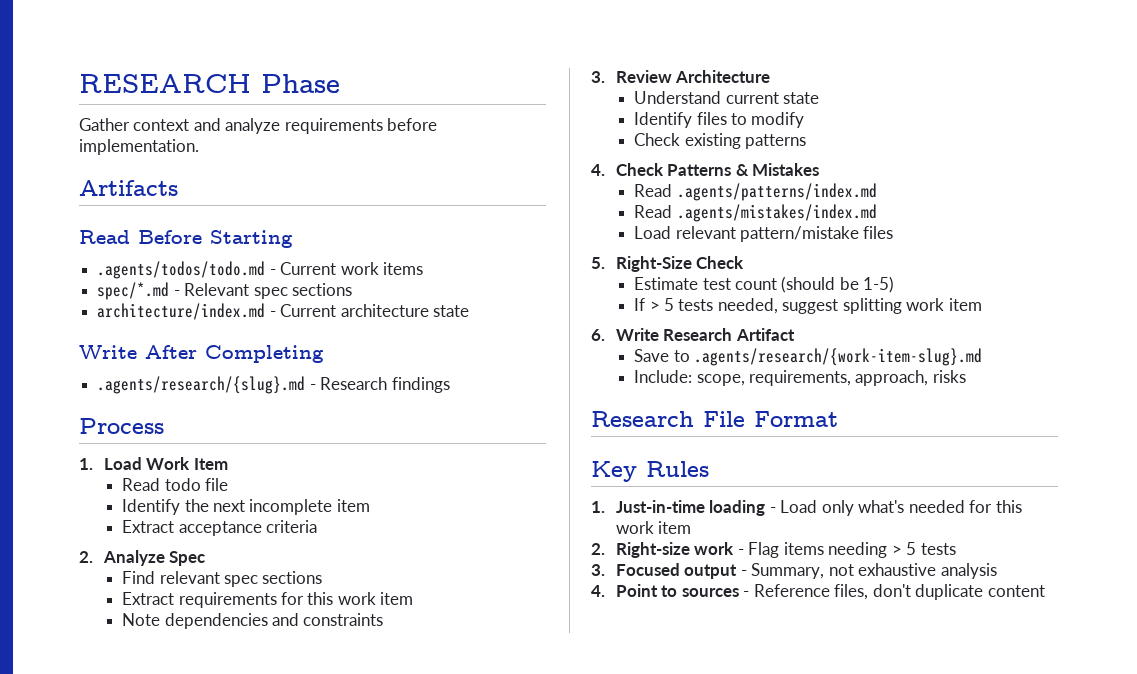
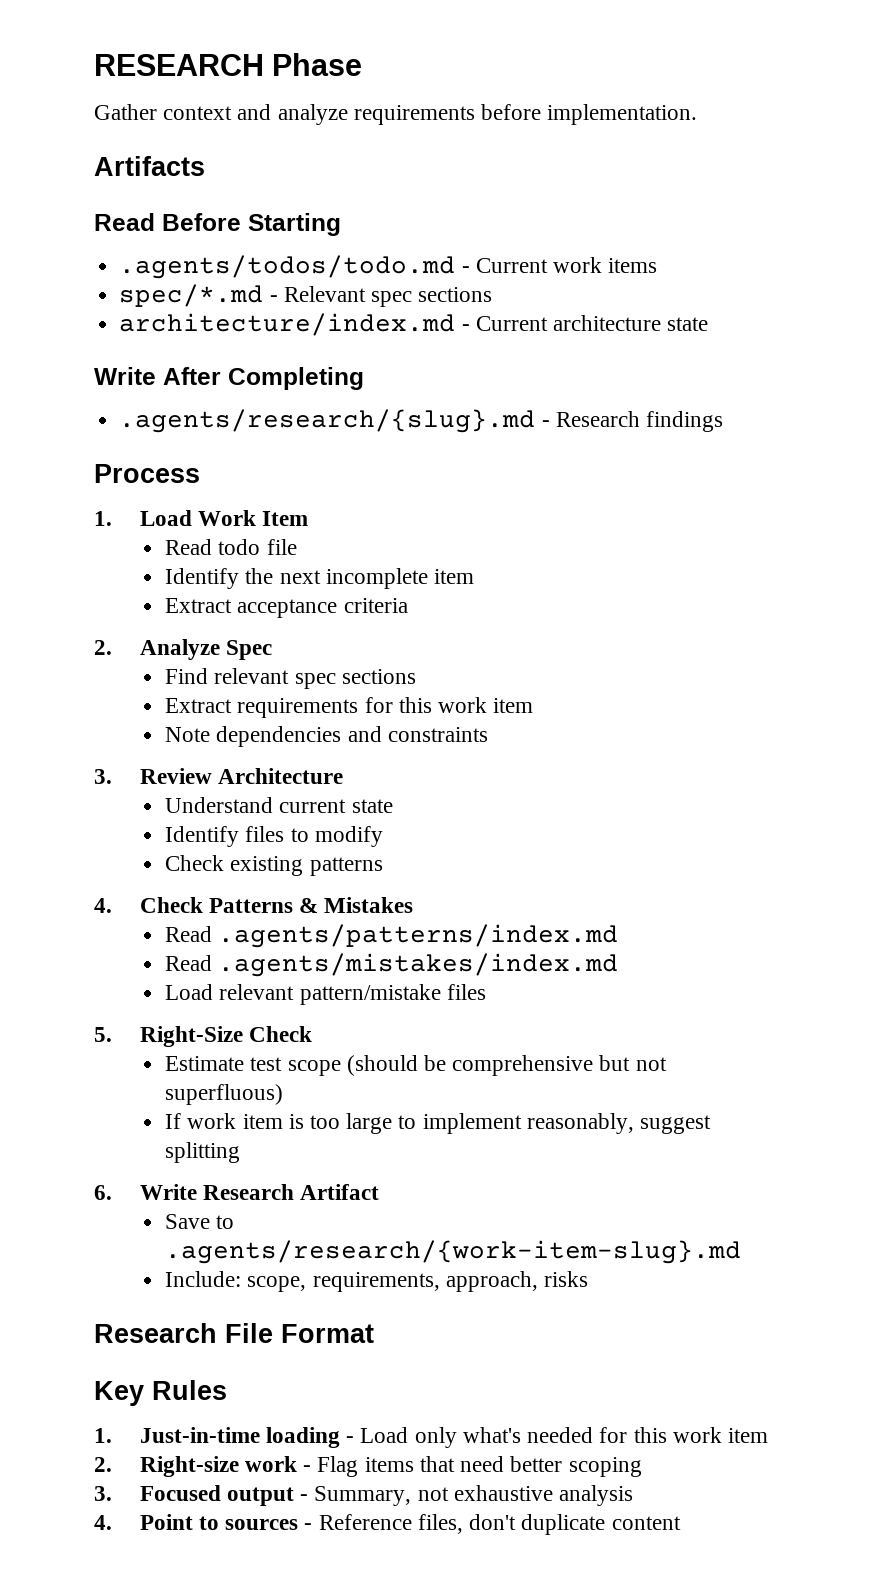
[735,278,778,290] count -> [287,1060,341,1076] scope
[863,276,895,293] [634,298,778,314] 1-5) // If > 5 tests needed, -> [452,1055,667,1076] [165,1084,284,1105] [165,1113,634,1134] comprehensive but not superfluous) // If work item is too large to implement reasonably,
[906,298,982,311] work item -> (241, 1152) none
[828,542,956,558] needing > 5 tests -> [419,1456,642,1477] that need better scoping

